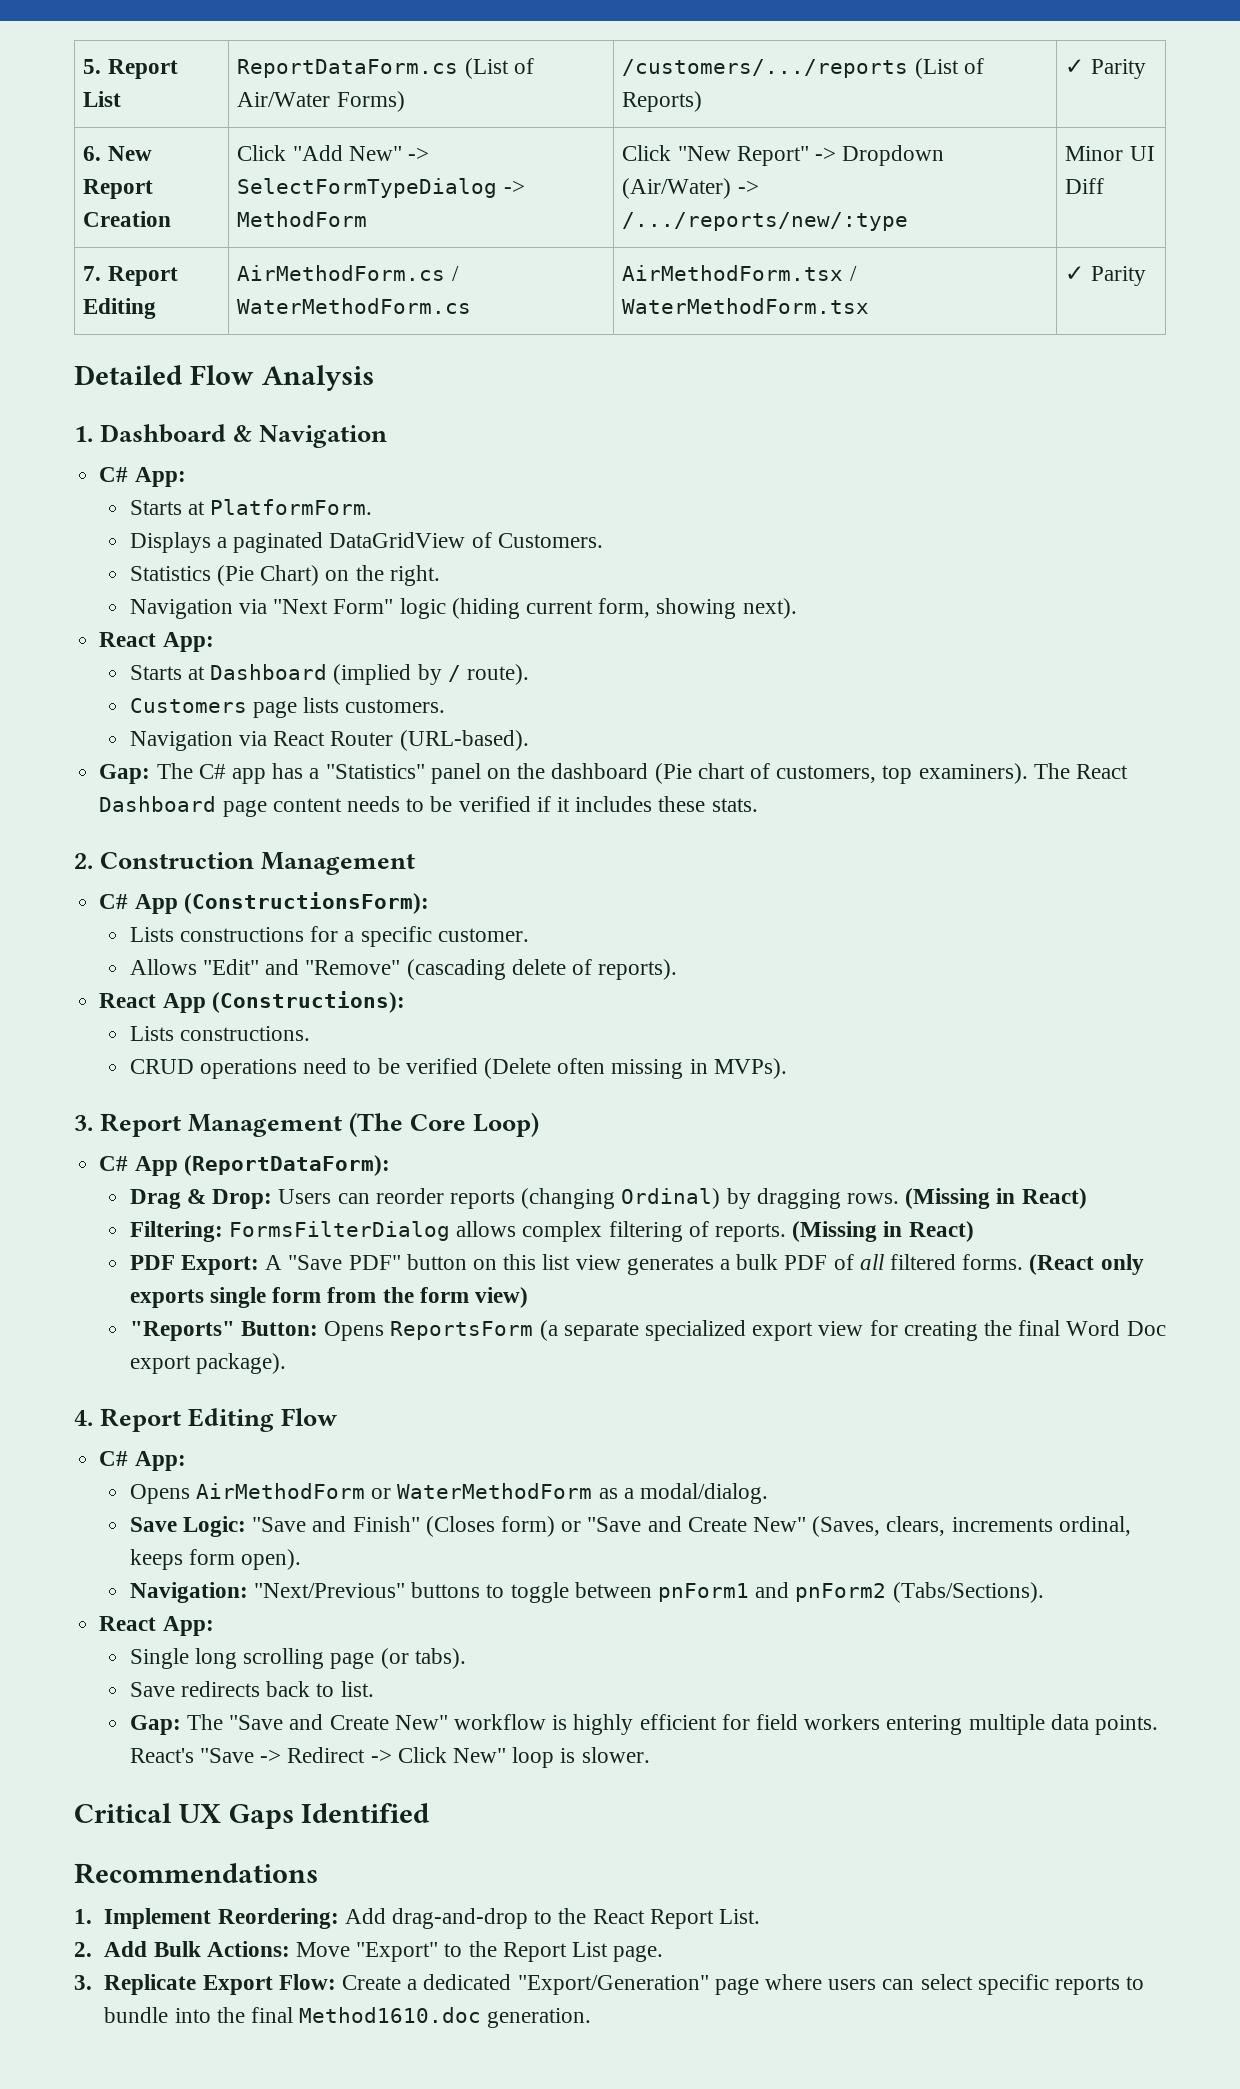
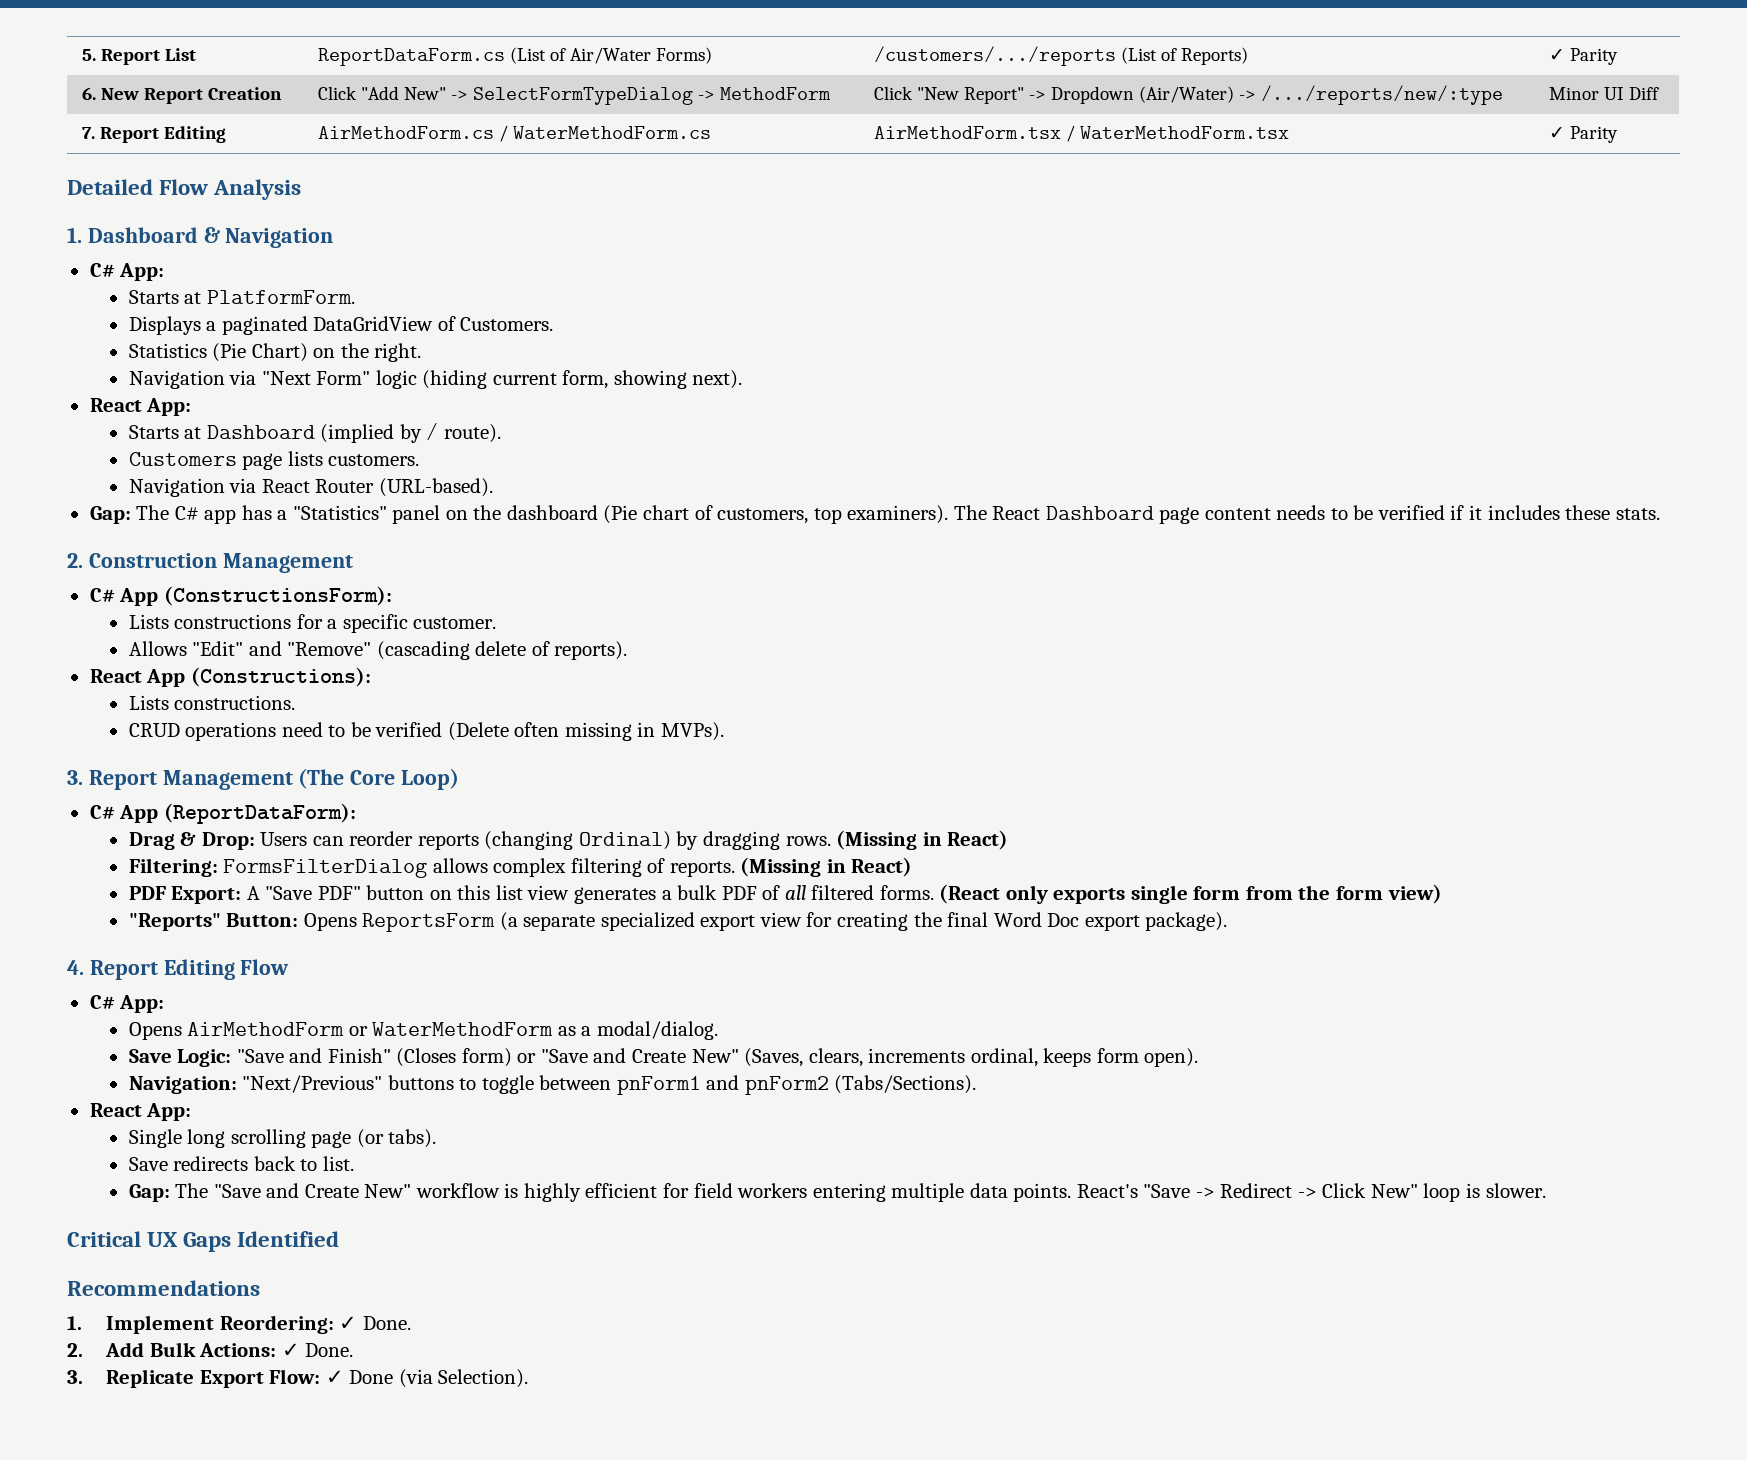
[344,1908,761,1929] [74,1941,664,1962] [74,1974,1145,1995] [104,2007,592,2028] Add drag-and-drop to the React Report List. // 2. Add Bulk Actions: Move "Export" to the Report List page. // 3. Replicate Export Flow: Create a dedicated "Export/Generation" page where users can select specific reports to bundle into the final Method1610.doc generation. -> [339,1316,411,1330] [67,1342,354,1357] [67,1369,529,1388] ✓ Done. // 2. Add Bulk Actions: ✓ Done. // 3. Replicate Export Flow: ✓ Done (via Selection).

